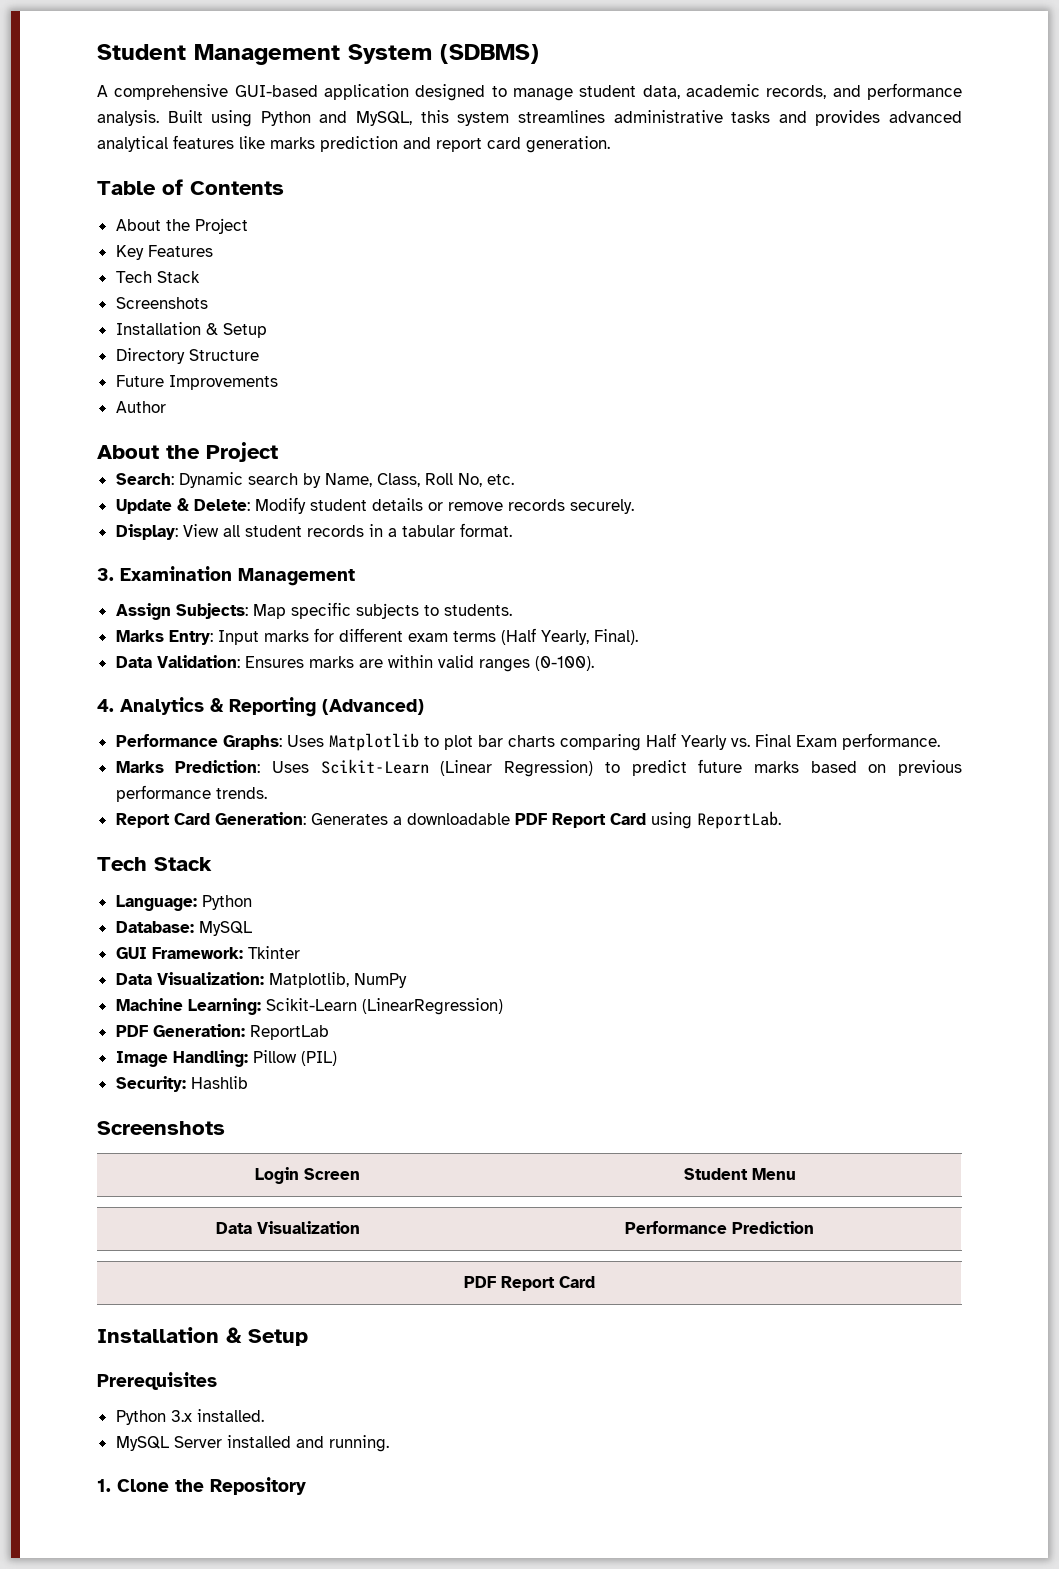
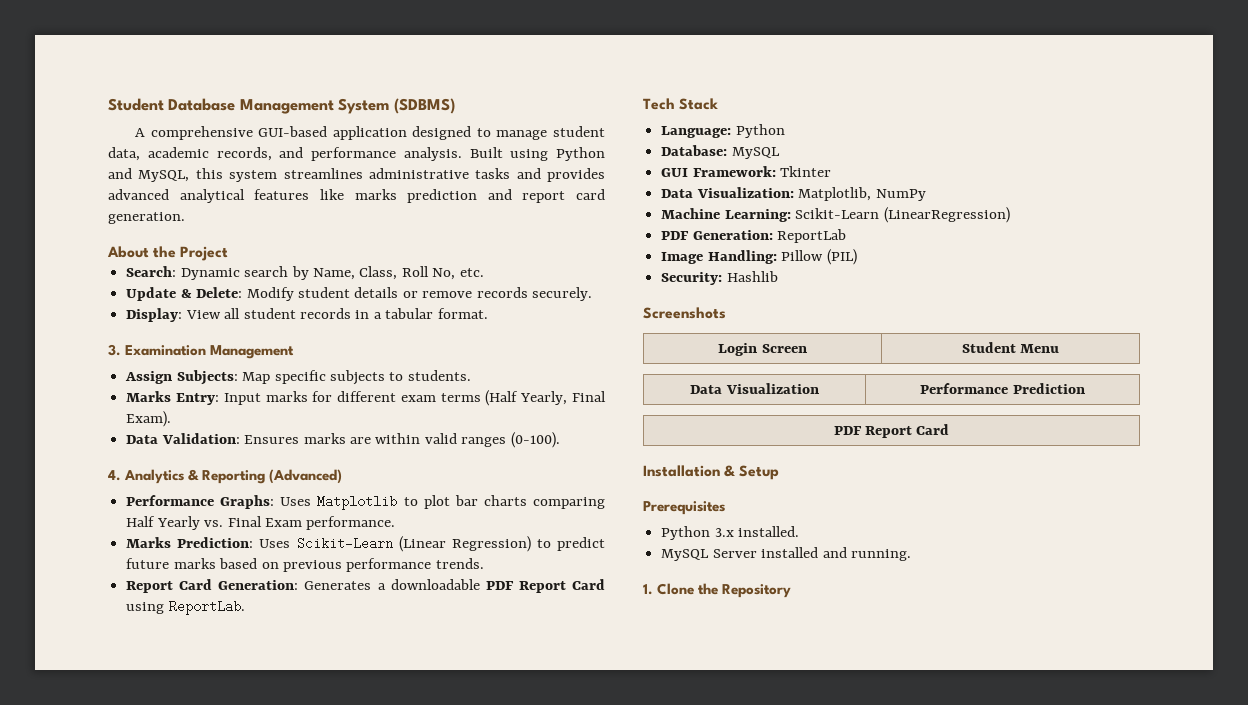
[97,44,186,60] Student -> [108,98,236,111] Student Database
[97,179,284,195] [115,218,248,234] [115,245,213,260] [115,271,200,283] [115,297,208,309] [115,322,267,338] [115,348,259,364] [115,375,278,390] [115,401,166,413] // Table of Contents // About the Project // Key Features // Tech Stack // Screenshots // Installation & Setup // Directory Structure // Future Improvements // Author -> (185, 218) none
[593,629,638,645] Final). -> [572,391,607,402] [126,411,172,427] Final Exam).

